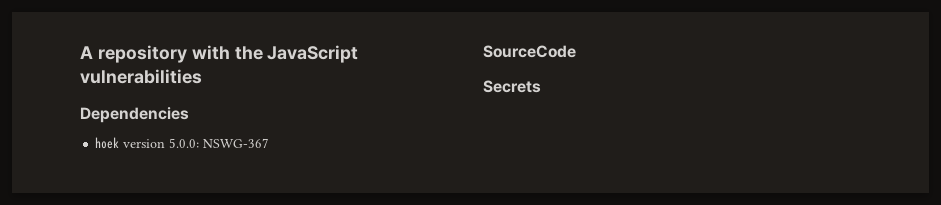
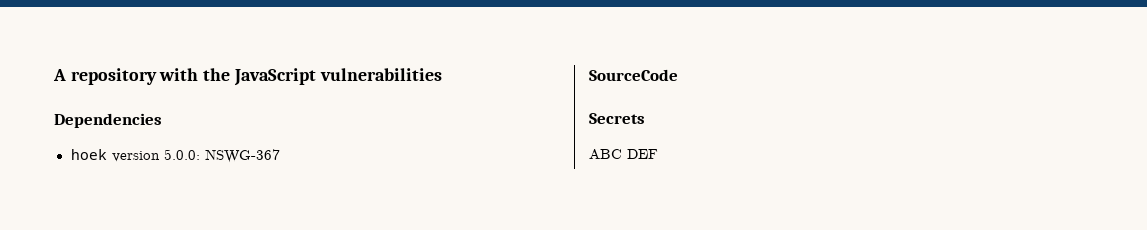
(541, 86) none -> [589,149,658,160] // ABC DEF

